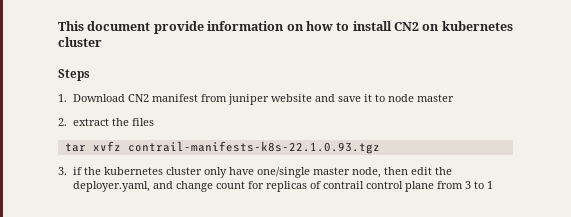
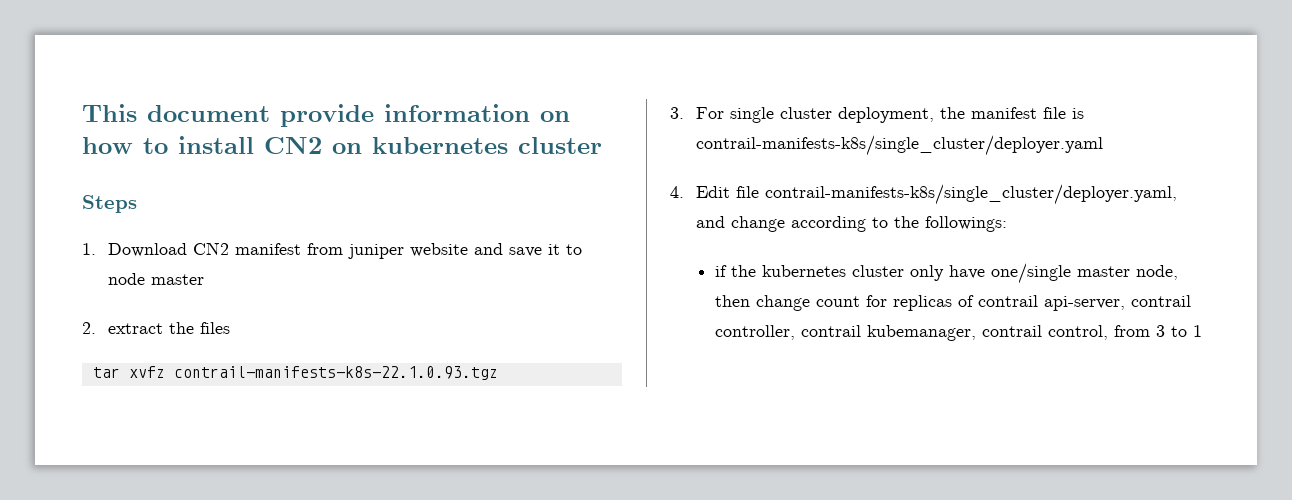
(67, 171) none -> [695,107,1084,123] [695,135,1103,156] [670,184,1177,205] [695,216,1007,232] For single cluster deployment, the manifest file is contrail-manifests-k8s/single_cluster/deployer.yaml // 4. Edit file contrail-manifests-k8s/single_cluster/deployer.yaml, and change according to the followings: //
[410,167,452,175] [72,181,173,192] edit the deployer.yaml, and -> (750, 301) none
[365,181,434,192] control plane -> [1043,295,1191,311] [714,325,1108,341] api-server, contrail controller, contrail kubemanager, contrail control,

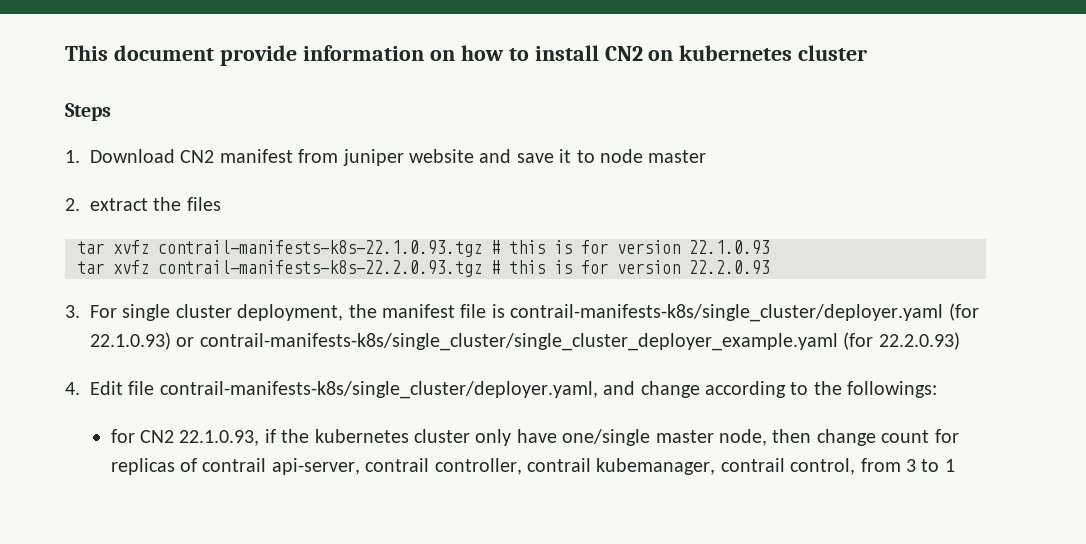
(498, 373) none -> [491,240,770,255] [77,260,770,277] # this is for version 22.1.0.93 // tar xvfz contrail-manifests-k8s-22.2.0.93.tgz # this is for version 22.2.0.93
(1103, 145) none -> [948,303,979,321] [90,332,960,351] (for 22.1.0.93) or contrail-manifests-k8s/single_cluster/single_cluster_deployer_example.yaml (for 22.2.0.93)
(1007, 224) none -> [110,429,260,446] for CN2 22.1.0.93,

